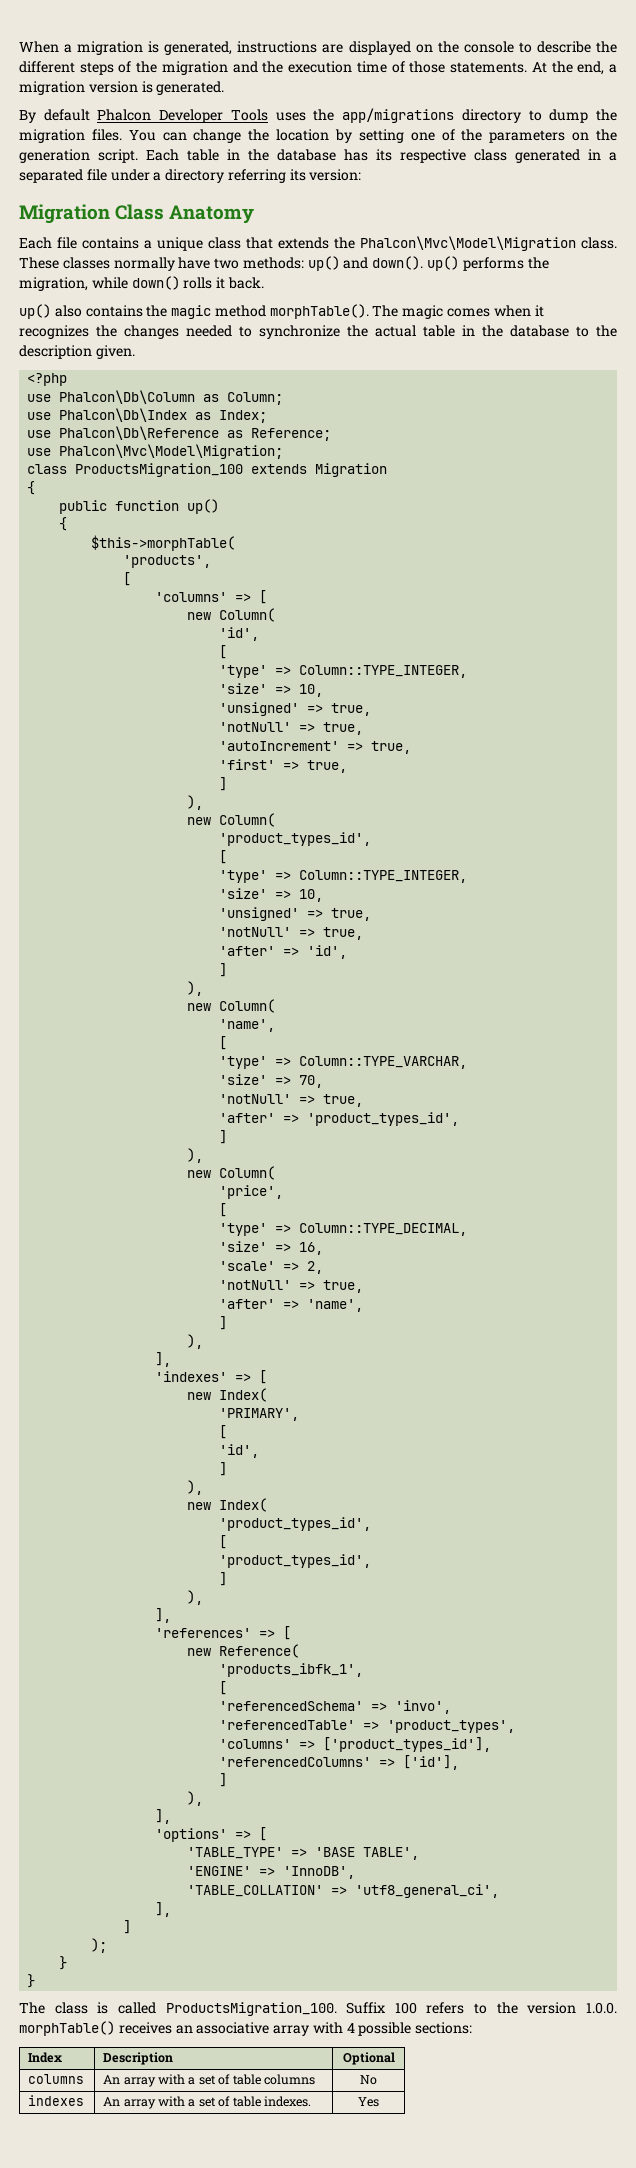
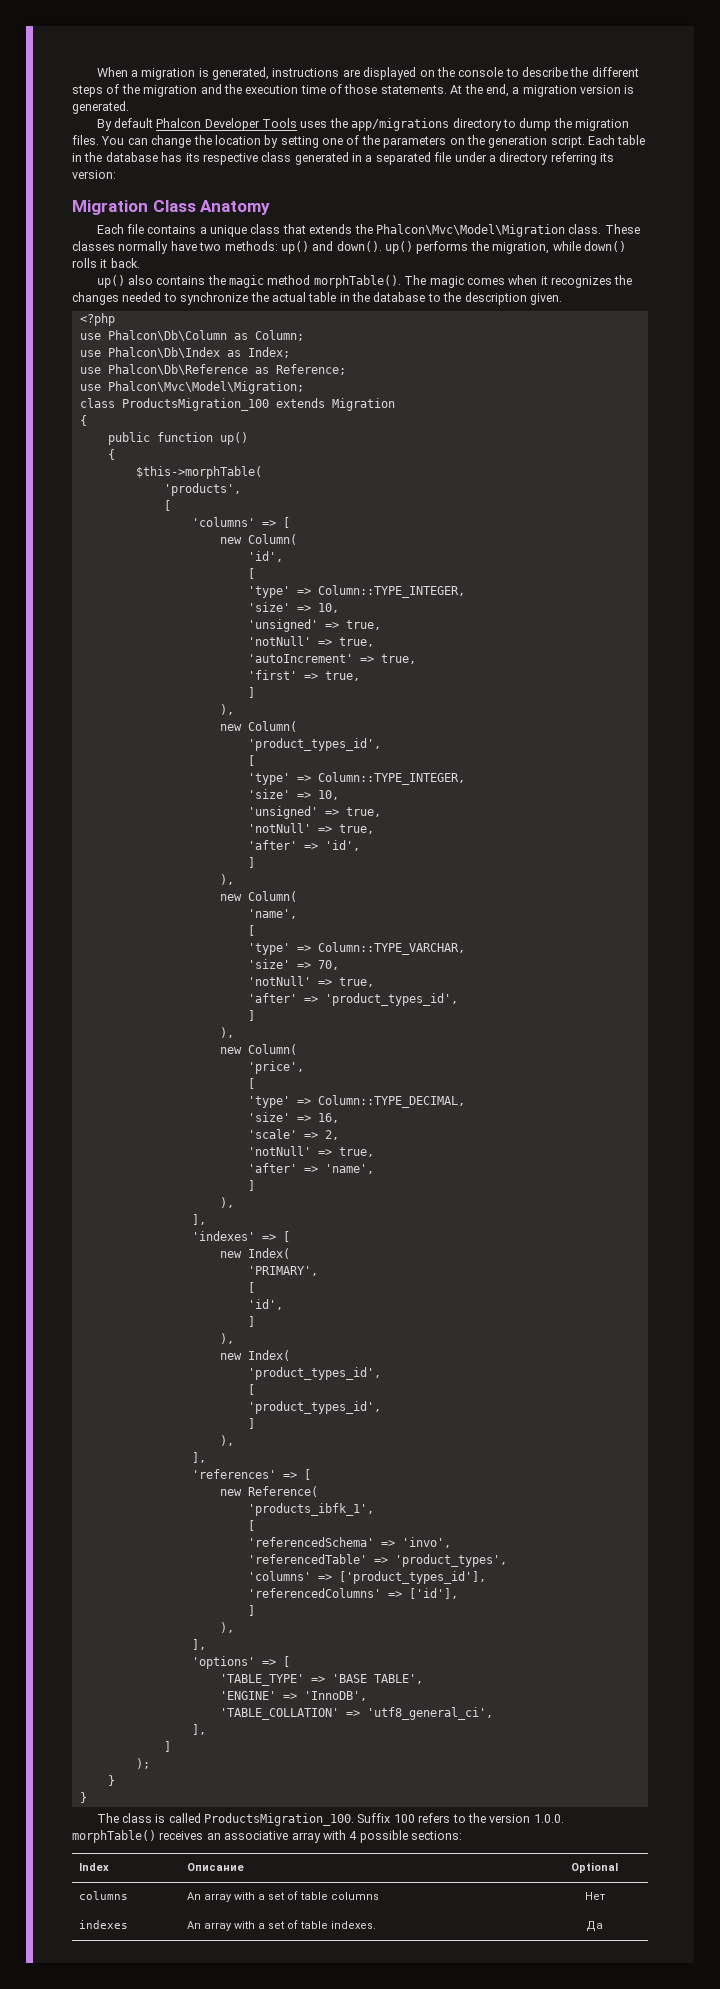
[103,2052,174,2065] Description -> [186,1863,244,1871] Описание
[360,2075,377,2085] No -> [584,1892,605,1900] Нет
[358,2097,379,2107] Yes -> [586,1921,603,1932] Да

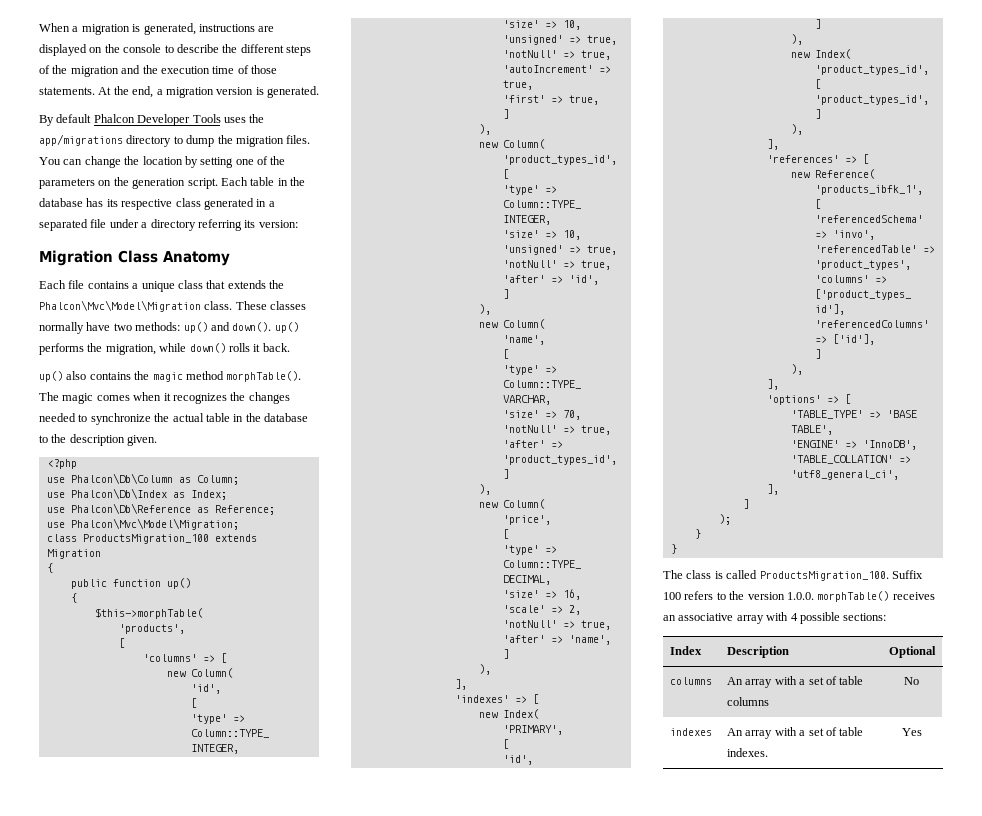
[186,1863,244,1871] Описание -> [727,646,790,658] Description
[584,1892,605,1900] Нет -> [904,677,919,685] No
[586,1921,603,1932] Да -> [901,728,922,736] Yes

